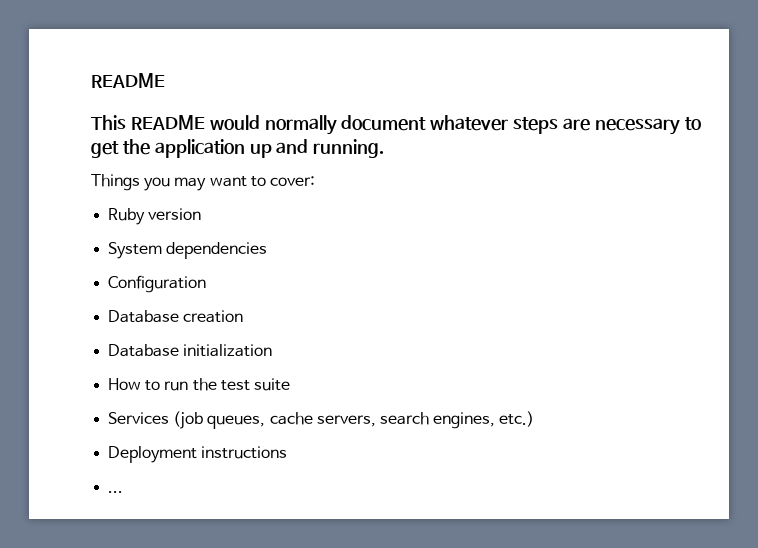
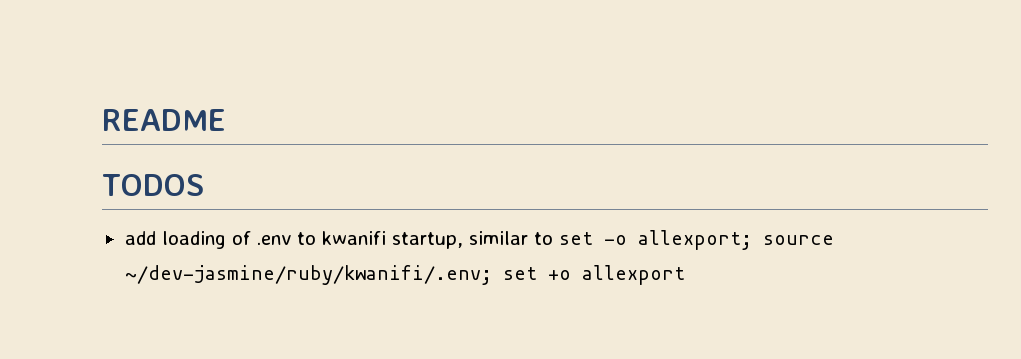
[91,115,701,135] [91,139,385,158] [91,174,315,191] [108,208,202,225] [108,242,268,259] [108,275,207,293] [108,310,244,323] [108,344,273,357] [108,378,290,391] [108,411,535,429] [108,446,288,463] [108,491,124,493] This README would normally document whatever steps are necessary to get the application up and running. // Things you may want to cover: // Ruby version // System dependencies // Configuration // Database creation // Database initialization // How to run the test suite // Services (job queues, cache servers, search engines, etc.) // Deployment instructions // ... -> [102,174,204,196] [124,230,834,250] [124,265,685,285] TODOS // add loading of .env to kwanifi startup, similar to set -o allexport; source ~/dev-jasmine/ruby/kwanifi/.env; set +o allexport

